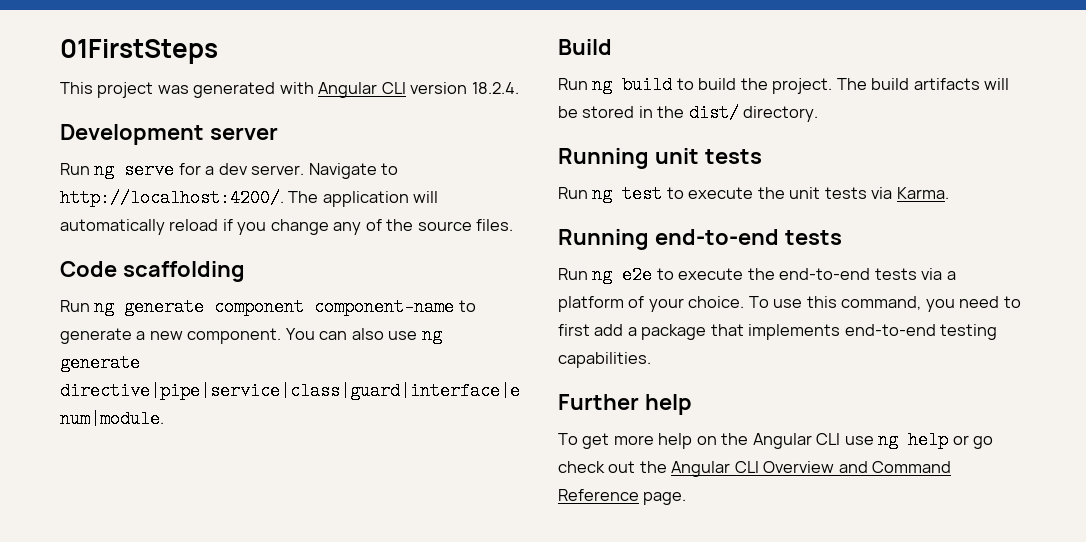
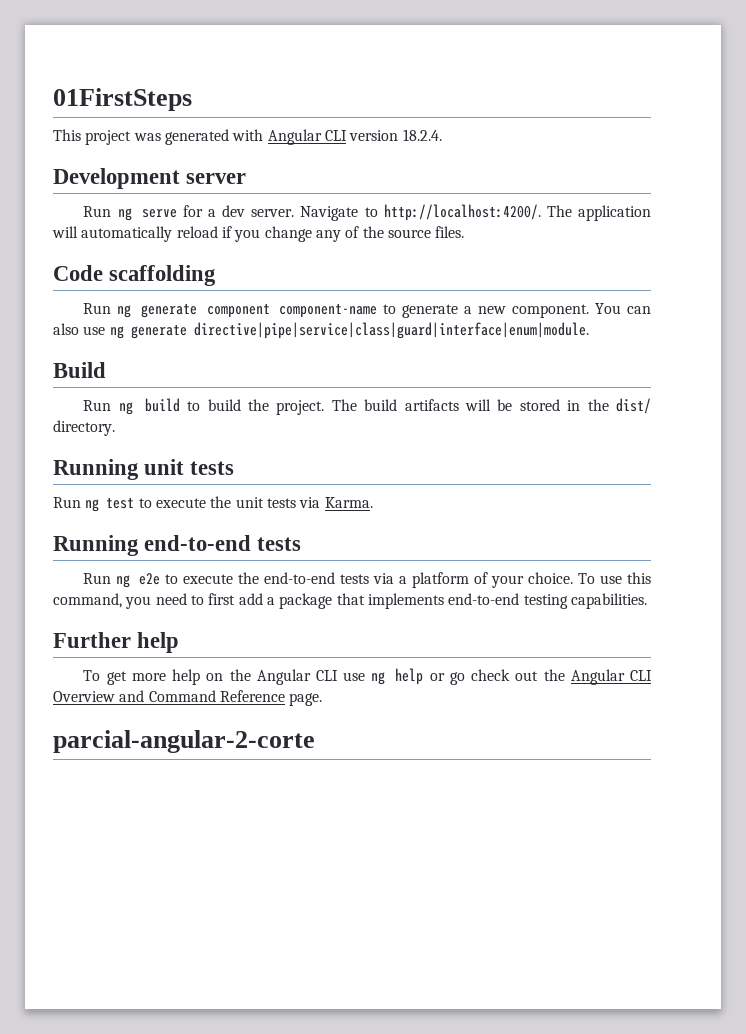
(687, 498) none -> [53,730,315,753] // parcial-angular-2-corte

